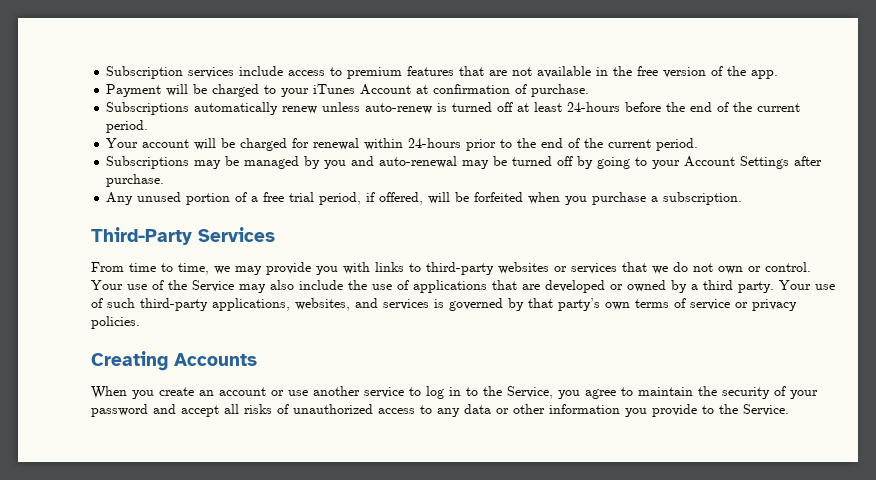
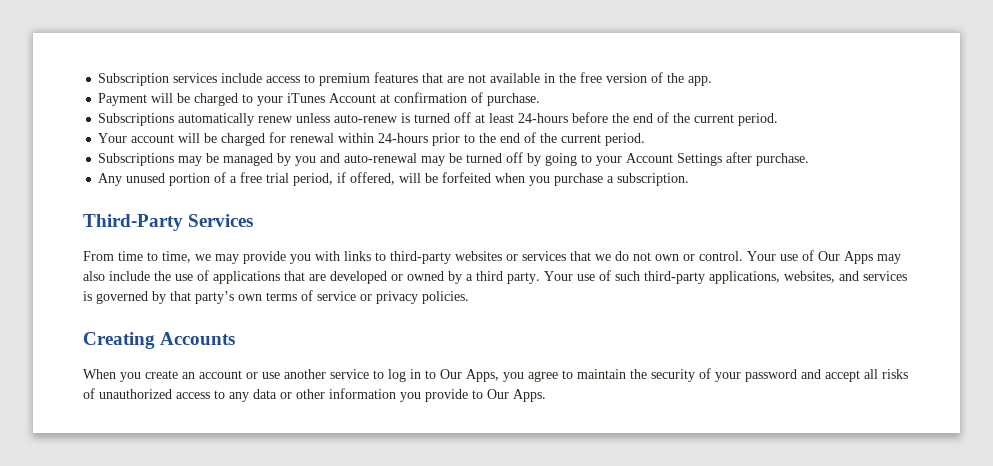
[168,280,234,292] the Service -> [818,251,873,264] Our Apps
[483,386,553,399] the Service, -> [440,369,499,382] Our Apps,
[719,404,789,416] the Service. -> [487,389,546,402] Our Apps.

